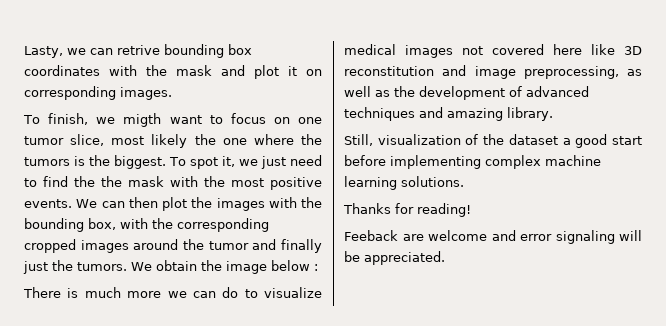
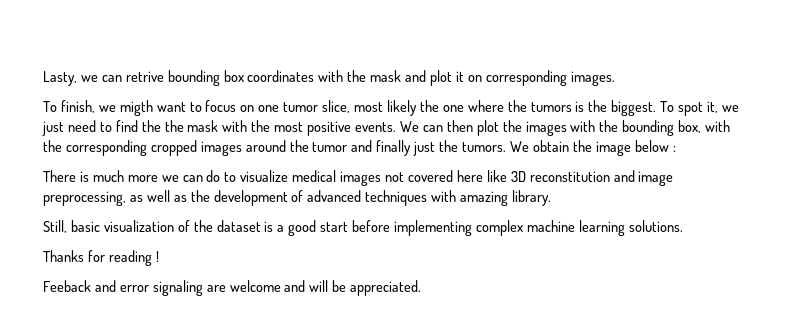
[419,107,443,118] and -> [431,190,457,202] with
(373, 140) none -> [70,220,100,232] basic
(558, 139) none -> [264,221,274,232] is
[417,203,471,217] reading! -> [108,250,159,266] reading !
(398, 235) none -> [94,280,203,296] and error signaling
[520,230,615,244] error signaling -> (306, 286) none

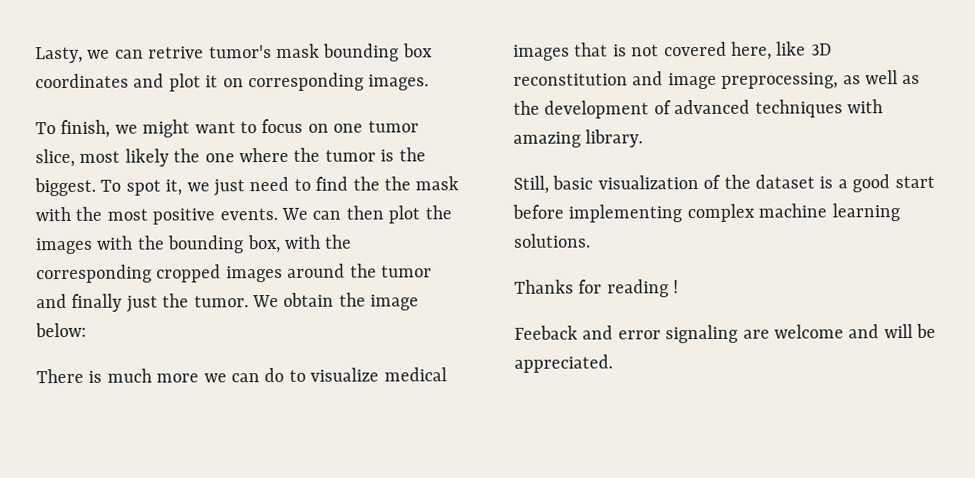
(164, 76) none -> [208,43,320,59] tumor's mask
[318,70,402,82] with the mask -> (129, 81) none
[119,100,153,116] migth -> [142,119,191,138] might
[530,102,572,112] tumors -> [324,149,376,162] tumor
[462,142,507,152] tumors. -> [193,295,249,308] tumor.
[634,140,676,152] below : -> [35,322,87,338] below:
(382, 178) none -> [574,42,627,57] that is
[456,170,483,182] here -> [731,41,772,60] here,

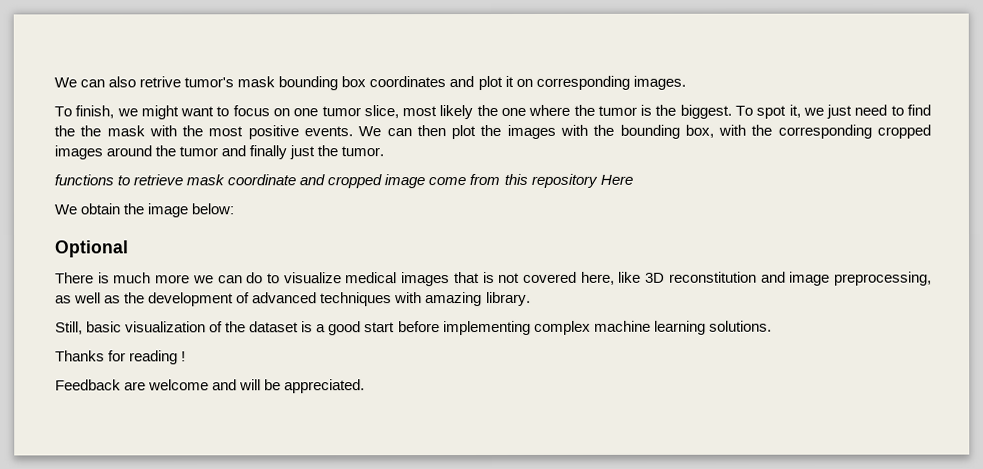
[35,46,144,64] Lasty, we can -> [54,76,137,88] We can also
(249, 301) none -> [54,173,633,189] // functions to retrieve mask coordinate and cropped image come from this repository Here //
(87, 330) none -> [55,240,129,258] // Optional
[514,324,739,344] Feeback and error signaling -> [55,379,121,391] Feedback

